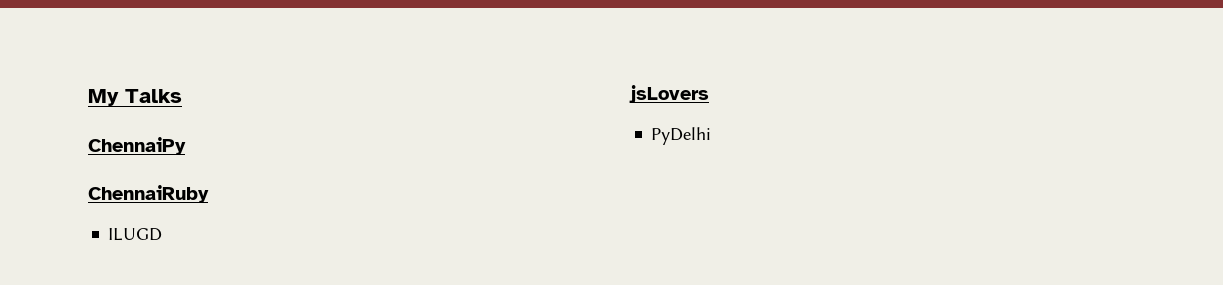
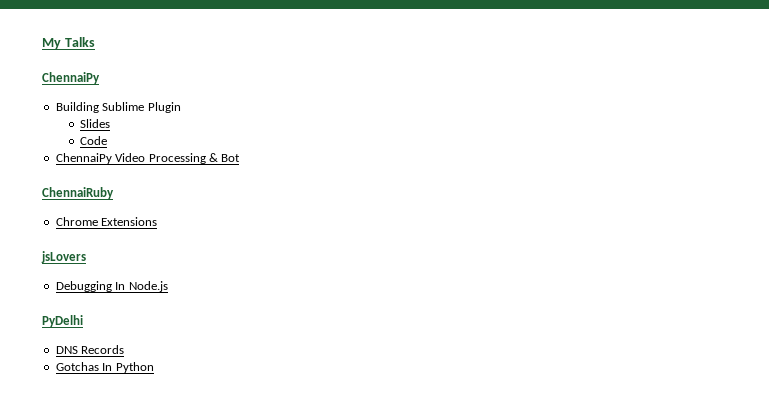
(186, 146) none -> [55,102,181,113] [79,119,110,128] [79,136,107,145] [55,153,241,164] // Building Sublime Plugin // Slides // Code // ChennaiPy Video Processing & Bot
[108,228,163,241] ILUGD -> [55,217,158,226] Chrome Extensions
[651,127,712,145] PyDelhi -> [55,281,168,292] [42,315,83,327] [55,345,125,354] [55,362,154,373] Debugging In Node.js // PyDelhi // DNS Records // Gotchas In Python

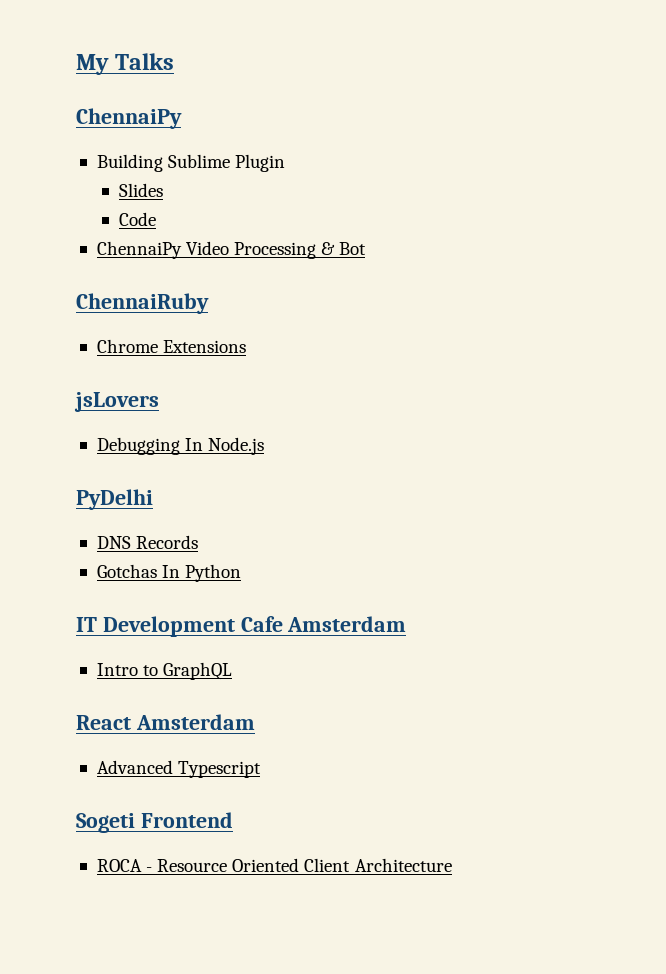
(154, 367) none -> [76,616,407,637] [96,662,233,680] [76,714,255,730] [96,760,262,778] [76,812,233,833] [96,858,452,872] // IT Development Cafe Amsterdam // Intro to GraphQL // React Amsterdam // Advanced Typescript // Sogeti Frontend // ROCA - Resource Oriented Client Architecture

